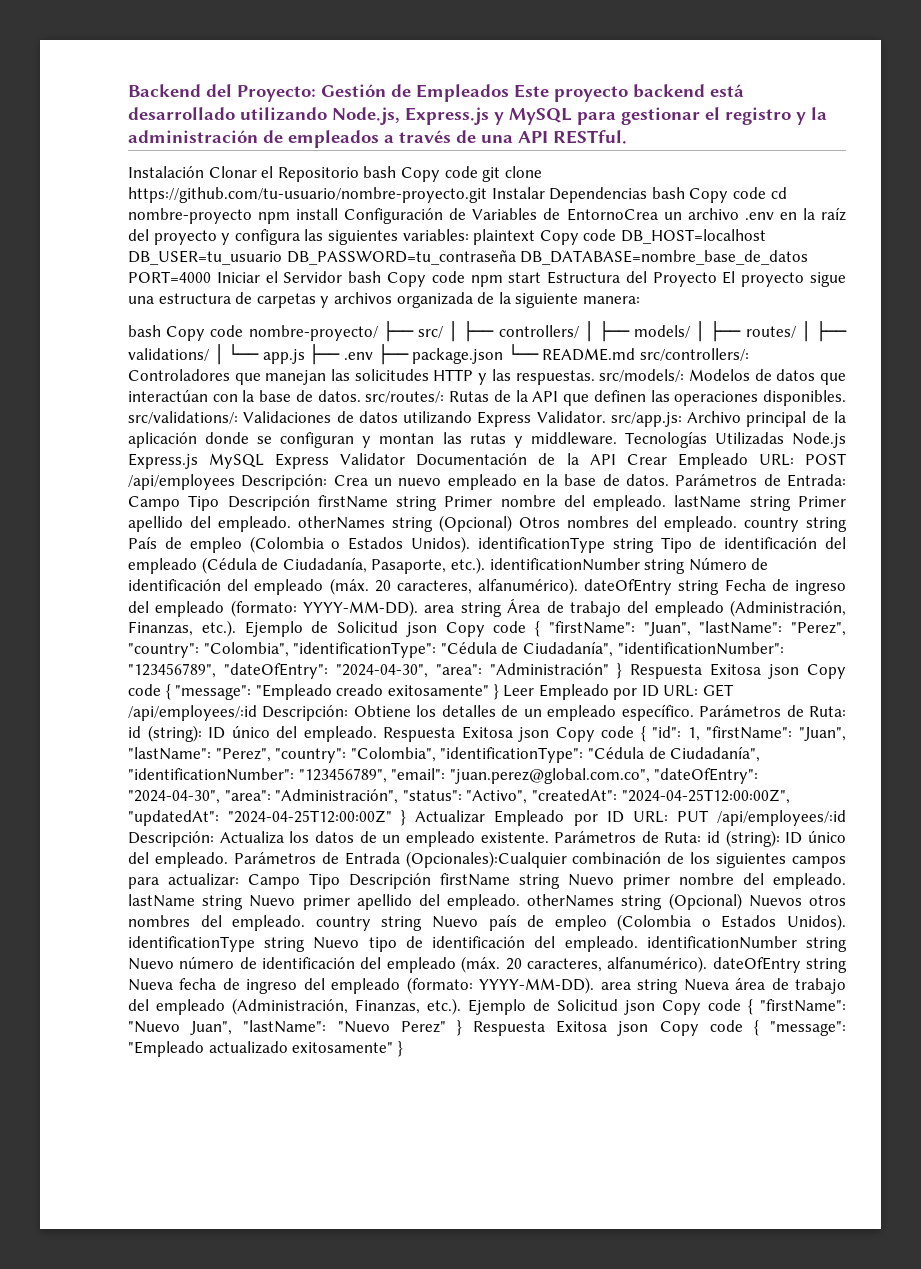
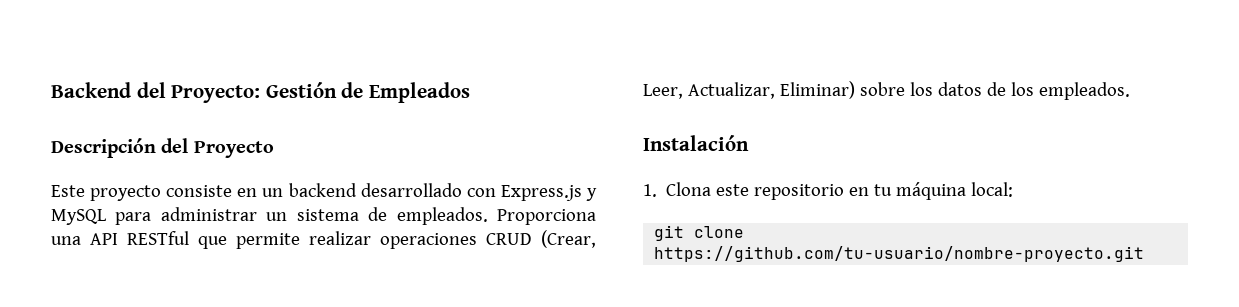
[514,84,744,102] [128,107,827,125] [128,130,627,148] [128,166,542,182] [128,187,787,203] [128,207,847,224] [128,229,766,245] [128,250,809,265] [128,271,847,287] [128,292,640,308] [128,321,847,342] [128,344,749,365] [128,369,846,385] [128,389,847,406] [128,411,846,427] [128,431,846,448] [128,453,846,469] [128,474,846,490] [128,495,846,511] [128,515,847,532] [128,536,847,553] [128,557,769,574] [128,578,846,595] [128,598,847,617] [128,620,846,637] [128,641,784,658] [128,663,846,679] [128,684,734,700] [128,704,846,721] [128,725,846,742] [128,746,761,763] [128,768,759,784] [128,789,790,804] [128,810,846,826] [128,830,846,847] [128,851,846,868] [128,873,846,889] [128,893,846,910] [128,914,846,931] [128,936,847,952] [128,956,847,973] [128,977,846,994] [128,998,846,1015] [128,1020,846,1036] [128,1041,403,1057] Este proyecto backend está desarrollado utilizando Node.js, Express.js y MySQL para gestionar el registro y la administración de empleados a través de una API RESTful. // Instalación Clonar el Repositorio bash Copy code git clone https://github.com/tu-usuario/nombre-proyecto.git Instalar Dependencias bash Copy code cd nombre-proyecto npm install Configuración de Variables de EntornoCrea un archivo .env en la raíz del proyecto y configura las siguientes variables: plaintext Copy code DB_HOST=localhost DB_USER=tu_usuario DB_PASSWORD=tu_contraseña DB_DATABASE=nombre_base_de_datos PORT=4000 Iniciar el Servidor bash Copy code npm start Estructura del Proyecto El proyecto sigue una estructura de carpetas y archivos organizada de la siguiente manera: // bash Copy code nombre-proyecto/ ├── src/ │ ├── controllers/ │ ├── models/ │ ├── routes/ │ ├── validations/ │ └── app.js ├── .env ├── package.json └── README.md src/controllers/: Controladores que manejan las solicitudes HTTP y las respuestas. src/models/: Modelos de datos que interactúan con la base de datos. src/routes/: Rutas de la API que definen las operaciones disponibles. src/validations/: Validaciones de datos utilizando Express Validator. src/app.js: Archivo principal de la aplicación donde se configuran y montan las rutas y middleware. Tecnologías Utilizadas Node.js Express.js MySQL Express Validator Documentación de la API Crear Empleado URL: POST /api/employees Descripción: Crea un nuevo empleado en la base de datos. Parámetros de Entrada: Campo Tipo Descripción firstName string Primer nombre del empleado. lastName string Primer apellido del empleado. otherNames string (Opcional) Otros nombres del empleado. country string País de empleo (Colombia o Estados Unidos). identificationType string Tipo de identificación del empleado (Cédula de Ciudadanía, Pasaporte, etc.). identificationNumber string Número de identificación del empleado (máx. 20 caracteres, alfanumérico). dateOfEntry string Fecha de ingreso del empleado (formato: YYYY-MM-DD). area string Área de trabajo del empleado (Administración, Finanzas, etc.). Ejemplo de Solicitud json Copy code { "firstName": "Juan", "lastName": "Perez", "country": "Colombia", "identificationType": "Cédula de Ciudadanía", "identificationNumber": "123456789", "dateOfEntry": "2024-04-30", "area": "Administración" } Respuesta Exitosa json Copy code { "message": "Empleado creado exitosamente" } Leer Empleado por ID URL: GET /api/employees/:id Descripción: Obtiene los detalles de un empleado específico. Parámetros de Ruta: id (string): ID único del empleado. Respuesta Exitosa json Copy code { "id": 1, "firstName": "Juan", "lastName": "Perez", "country": "Colombia", "identificationType": "Cédula de Ciudadanía", "identificationNumber": "123456789", "email": "juan.perez@global.com.co", "dateOfEntry": "2024-04-30", "area": "Administración", "status": "Activo", "createdAt": "2024-04-25T12:00:00Z", "updatedAt": "2024-04-25T12:00:00Z" } Actualizar Empleado por ID URL: PUT /api/employees/:id Descripción: Actualiza los datos de un empleado existente. Parámetros de Ruta: id (string): ID único del empleado. Parámetros de Entrada (Opcionales):Cualquier combinación de los siguientes campos para actualizar: Campo Tipo Descripción firstName string Nuevo primer nombre del empleado. lastName string Nuevo primer apellido del empleado. otherNames string (Opcional) Nuevos otros nombres del empleado. country string Nuevo país de empleo (Colombia o Estados Unidos). identificationType string Nuevo tipo de identificación del empleado. identificationNumber string Nuevo número de identificación del empleado (máx. 20 caracteres, alfanumérico). dateOfEntry string Nueva fecha de ingreso del empleado (formato: YYYY-MM-DD). area string Nueva área de trabajo del empleado (Administración, Finanzas, etc.). Ejemplo de Solicitud json Copy code { "firstName": "Nuevo Juan", "lastName": "Nuevo Perez" } Respuesta Exitosa json Copy code { "message": "Empleado actualizado exitosamente" } -> [51,138,274,158] [51,183,597,201] [51,207,596,225] [51,230,596,249] [643,81,1130,100] [643,135,749,151] [643,182,1014,200] [654,225,745,241] [654,246,1145,262] // Descripción del Proyecto // Este proyecto consiste en un backend desarrollado con Express.js y MySQL para administrar un sistema de empleados. Proporciona una API RESTful que permite realizar operaciones CRUD (Crear, Leer, Actualizar, Eliminar) sobre los datos de los empleados. // Instalación // 1. Clona este repositorio en tu máquina local: // git clone https://github.com/tu-usuario/nombre-proyecto.git

